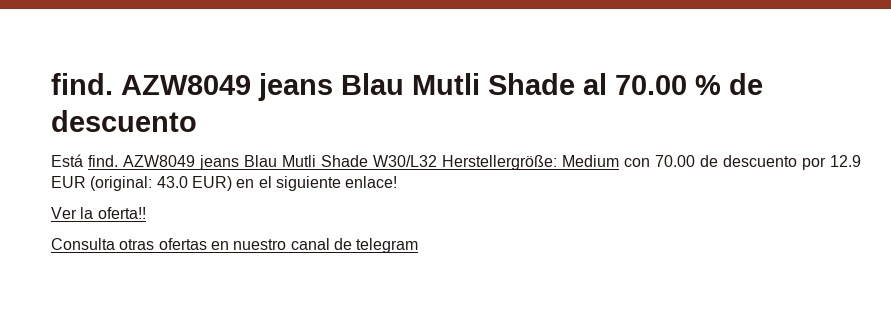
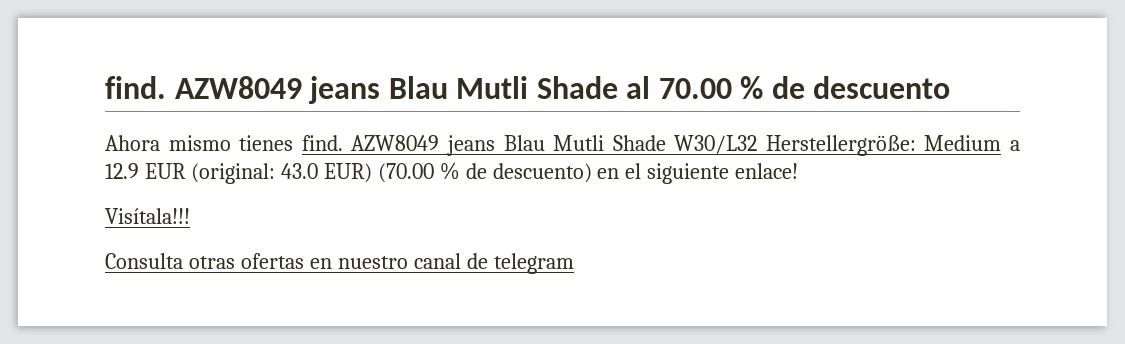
[51,154,83,167] Está -> [105,135,294,151] Ahora mismo tienes
[624,155,826,170] con 70.00 de descuento por -> [1010,140,1021,151] a
(232, 183) none -> [377,162,592,183] (70.00 % de descuento)
[51,207,146,219] Ver la oferta!! -> [105,208,190,224] Visítala!!!

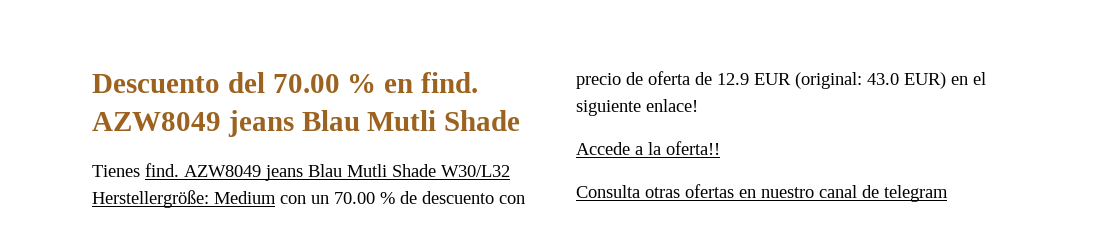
[105,76,951,104] [105,135,294,151] find. AZW8049 jeans Blau Mutli Shade al 70.00 % de descuento // Ahora mismo tienes -> [92,72,479,93] [92,110,521,137] [92,165,140,177] Descuento del 70.00 % en find. AZW8049 jeans Blau Mutli Shade // Tienes
[1010,140,1021,151] a -> [280,191,525,204] [576,71,712,89] con un 70.00 % de descuento con precio de oferta de
[377,162,592,183] (70.00 % de descuento) -> (946, 80) none
[105,208,190,224] Visítala!!! -> [576,141,720,155] Accede a la oferta!!

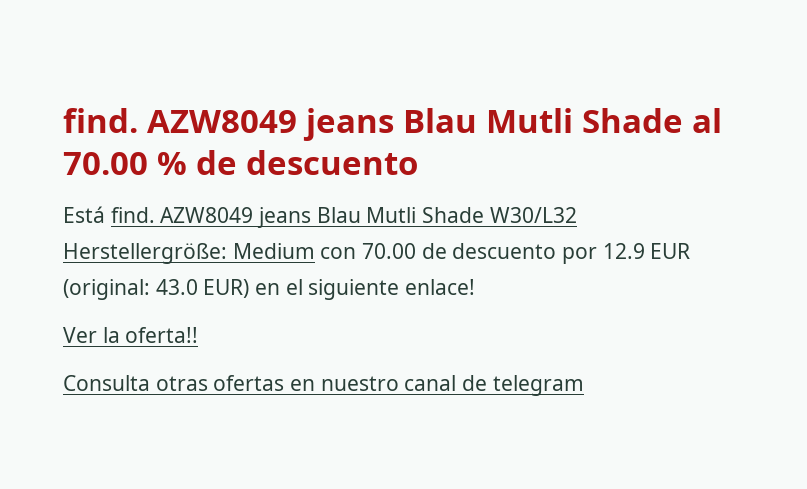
[92,72,479,93] [92,110,521,137] [92,165,140,177] Descuento del 70.00 % en find. AZW8049 jeans Blau Mutli Shade // Tienes -> [63,108,722,141] [63,150,418,175] [63,206,105,223] find. AZW8049 jeans Blau Mutli Shade al 70.00 % de descuento // Está
[311,191,525,204] [576,71,712,89] un 70.00 % de descuento con precio de oferta de -> [362,243,598,264] 70.00 de descuento por
[576,142,643,155] Accede a -> [63,327,97,343] Ver

